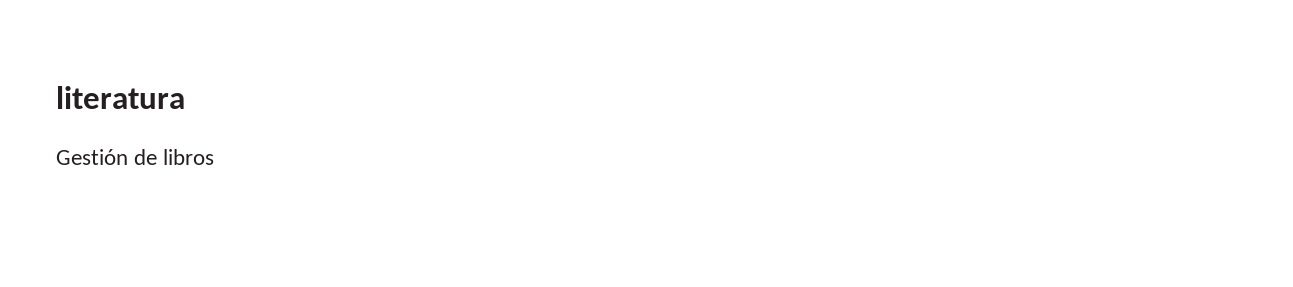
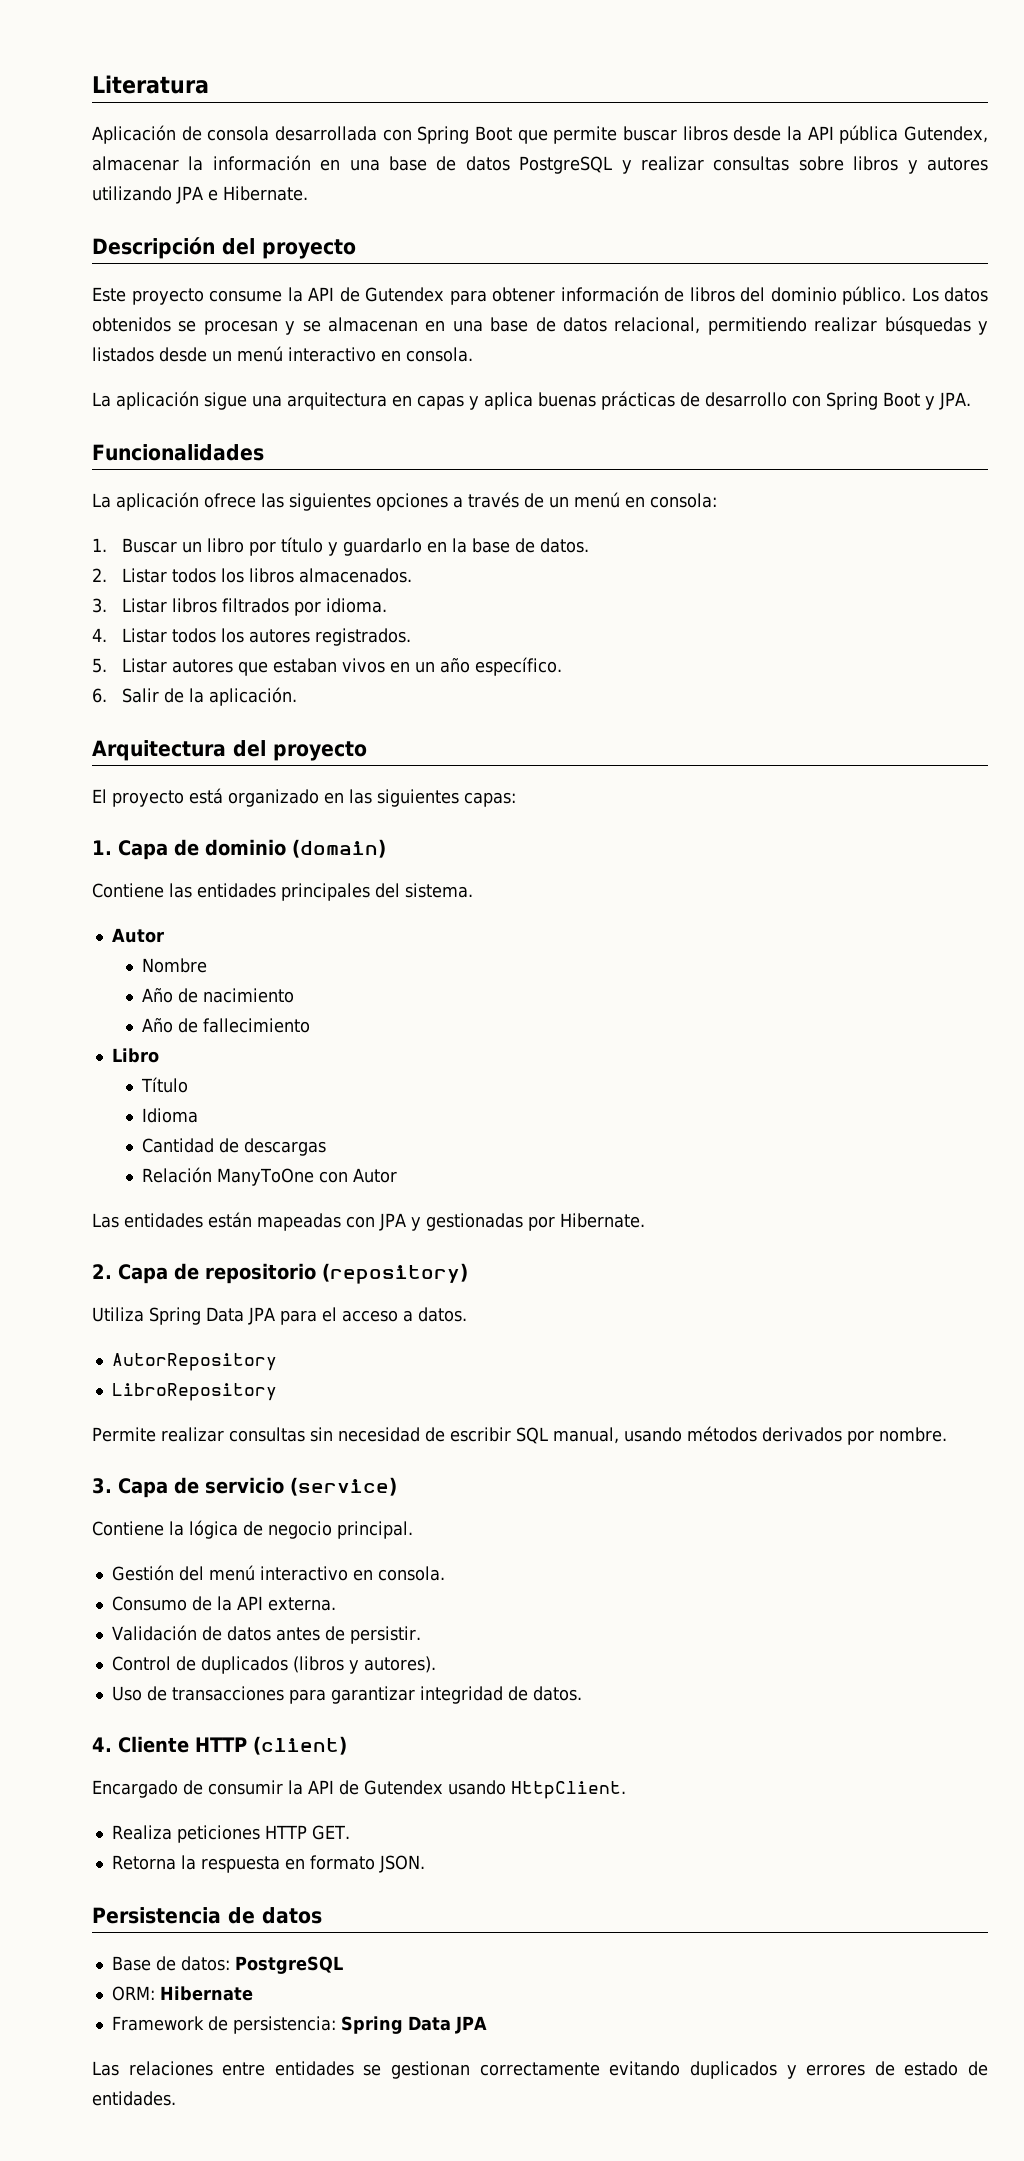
[56,86,185,109] [56,149,215,165] literatura // Gestión de libros -> [92,75,209,94] [92,125,988,144] [92,155,988,174] [92,186,308,204] [92,237,356,259] [92,286,988,305] [92,316,988,335] [92,346,473,362] [92,391,971,410] [92,444,264,461] [92,492,717,511] [92,537,590,556] [92,568,413,583] [92,598,388,616] [92,628,412,646] [92,657,563,676] [92,687,298,706] [92,740,367,761] [92,788,516,807] [92,839,386,860] [92,883,473,901] [111,928,164,943] [142,958,208,973] [142,988,295,1003] [142,1018,311,1033] [111,1048,159,1063] [141,1077,189,1093] [142,1108,199,1123] [142,1138,327,1156] [142,1167,398,1186] [92,1212,645,1231] [92,1263,468,1284] [92,1307,467,1325] [111,1353,277,1371] [111,1383,277,1401] [92,1426,947,1445] [92,1477,397,1498] [92,1520,413,1539] [111,1565,445,1581] [111,1596,336,1611] [111,1625,421,1644] [111,1656,436,1674] [111,1686,582,1704] [92,1736,347,1755] [92,1780,626,1799] [111,1825,350,1843] [111,1855,425,1873] [92,1907,322,1924] [111,1956,343,1974] [111,1986,253,2001] [111,2016,487,2034] [92,2061,989,2079] [92,2091,176,2106] Literatura // Aplicación de consola desarrollada con Spring Boot que permite buscar libros desde la API pública Gutendex, almacenar la información en una base de datos PostgreSQL y realizar consultas sobre libros y autores utilizando JPA e Hibernate. // Descripción del proyecto // Este proyecto consume la API de Gutendex para obtener información de libros del dominio público. Los datos obtenidos se procesan y se almacenan en una base de datos relacional, permitiendo realizar búsquedas y listados desde un menú interactivo en consola. // La aplicación sigue una arquitectura en capas y aplica buenas prácticas de desarrollo con Spring Boot y JPA. // Funcionalidades // La aplicación ofrece las siguientes opciones a través de un menú en consola: // 1. Buscar un libro por título y guardarlo en la base de datos. // 2. Listar todos los libros almacenados. // 3. Listar libros filtrados por idioma. // 4. Listar todos los autores registrados. // 5. Listar autores que estaban vivos en un año específico. // 6. Salir de la aplicación. // Arquitectura del proyecto // El proyecto está organizado en las siguientes capas: // 1. Capa de dominio (domain) // Contiene las entidades principales del sistema. // Autor // Nombre // Año de nacimiento // Año de fallecimiento // Libro // Título // Idioma // Cantidad de descargas // Relación ManyToOne con Autor // Las entidades están mapeadas con JPA y gestionadas por Hibernate. // 2. Capa de repositorio (repository) // Utiliza Spring Data JPA para el acceso a datos. // AutorRepository // LibroRepository // Permite realizar consultas sin necesidad de escribir SQL manual, usando métodos derivados por nombre. // 3. Capa de servicio (service) // Contiene la lógica de negocio principal. // Gestión del menú interactivo en consola. // Consumo de la API externa. // Validación de datos antes de persistir. // Control de duplicados (libros y autores). // Uso de transacciones para garantizar integridad de datos. // 4. Cliente HTTP (client) // Encargado de consumir la API de Gutendex usando HttpClient. // Realiza peticiones HTTP GET. // Retorna la respuesta en formato JSON. // Persistencia de datos // Base de datos: PostgreSQL // ORM: Hibernate // Framework de persistencia: Spring Data JPA // Las relaciones entre entidades se gestionan correctamente evitando duplicados y errores de estado de entidades.

